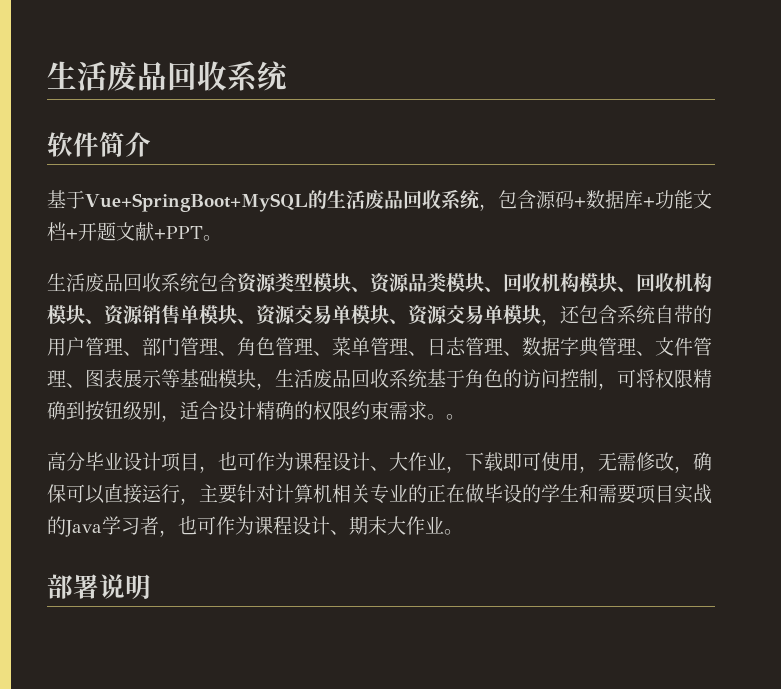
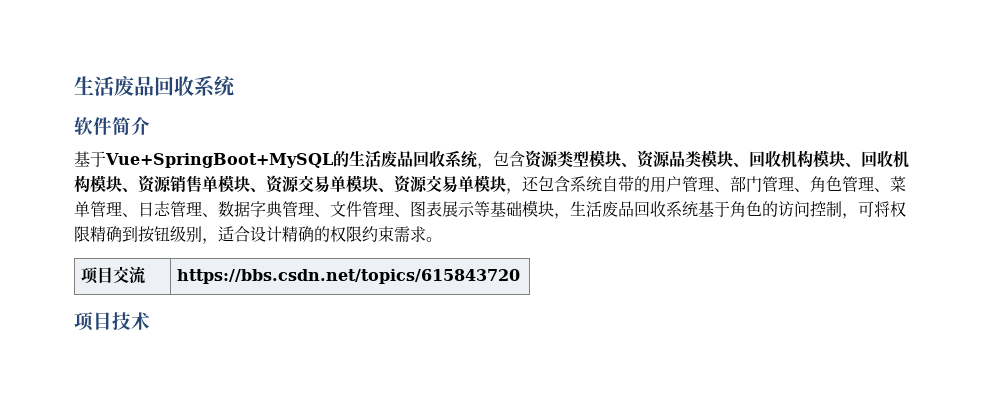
[535,190,712,209] [47,222,222,241] [47,273,237,292] 源码+数据库+功能文档+开题文献+PPT。 // 生活废品回收系统包含 -> (525, 159) none
[446,414,465,420] [47,452,712,473] [47,484,712,505] [47,516,463,537] [47,574,151,599] 。 // 高分毕业设计项目，也可作为课程设计、大作业，下载即可使用，无需修改，确保可以直接运行，主要针对计算机相关专业的正在做毕设的学生和需要项目实战的Java学习者，也可作为课程设计、期末大作业。 // 部署说明 -> [81,266,147,284] [177,269,521,284] [74,312,150,331] // 项目交流 | https://bbs.csdn.net/topics/615843720 // 项目技术

